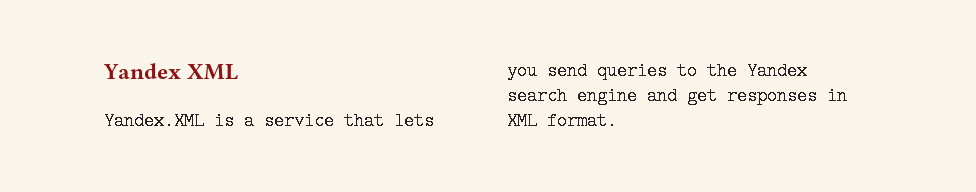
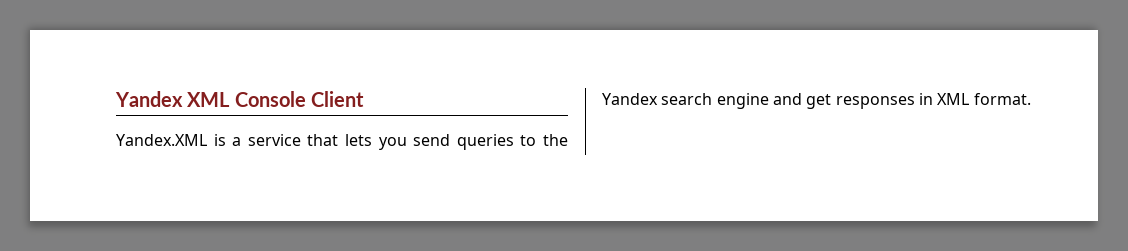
(239, 72) none -> [234,91,365,107] Console Client

